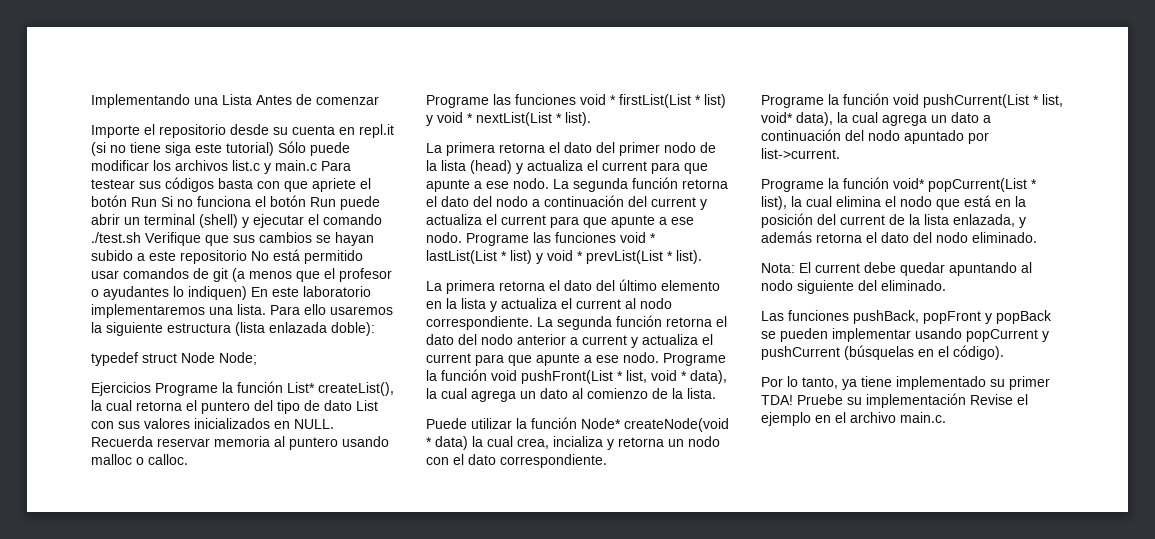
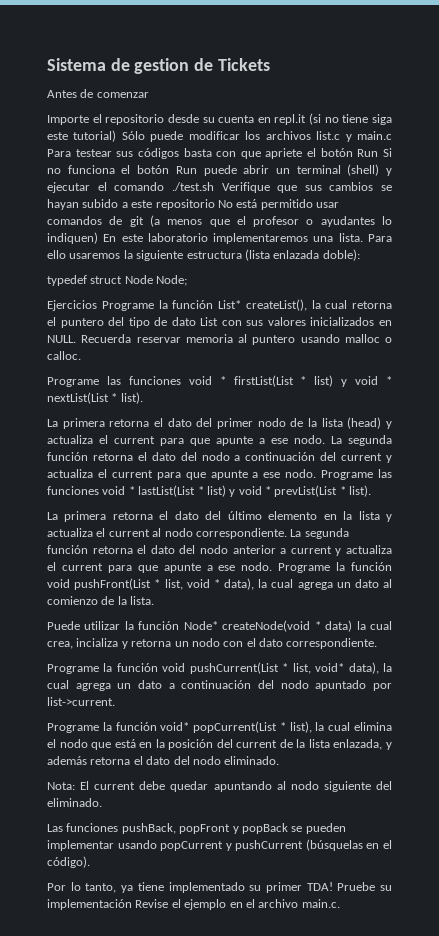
[91,94,252,108] Implementando una Lista -> [47,58,270,74] Sistema de gestion de Tickets //

